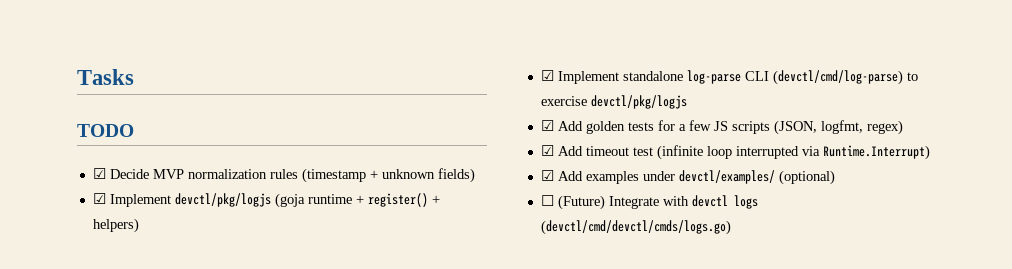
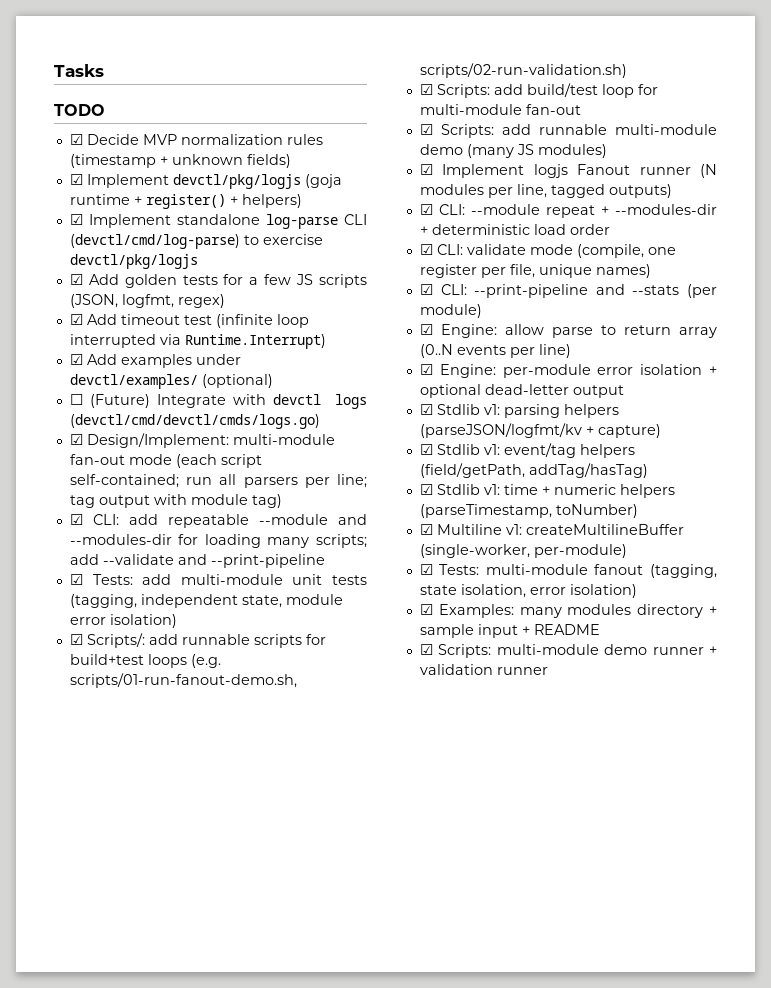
(731, 227) none -> [69,433,335,448] [69,454,262,468] [69,474,367,488] [69,494,282,508] [69,514,367,528] [69,534,367,548] [69,554,325,568] [69,574,367,585] [69,594,343,608] [69,614,177,628] [69,633,326,648] [69,654,221,668] [69,673,297,688] [419,63,627,78] [419,83,658,98] [419,104,581,115] [419,124,717,138] [419,144,607,158] [419,164,717,178] [419,184,672,198] [419,204,717,218] [419,224,610,235] [419,244,676,258] [419,264,651,278] [419,284,717,298] [419,304,482,318] [419,324,717,338] [419,344,571,358] [419,364,717,378] [419,384,624,398] [419,404,619,418] [419,423,661,438] [419,443,635,458] [419,463,648,478] [419,484,675,498] [419,504,638,518] [419,524,684,535] [419,544,627,558] [419,564,717,578] [419,584,637,598] [419,604,717,618] [419,624,600,638] [419,644,717,658] [419,664,548,675] // ☑ Design/Implement: multi-module fan-out mode (each script self-contained; run all parsers per line; tag output with module tag) // ☑ CLI: add repeatable --module and --modules-dir for loading many scripts; add --validate and --print-pipeline // ☑ Tests: add multi-module unit tests (tagging, independent state, module error isolation) // ☑ Scripts/: add runnable scripts for build+test loops (e.g. scripts/01-run-fanout-demo.sh, scripts/02-run-validation.sh) // ☑ Scripts: add build/test loop for multi-module fan-out // ☑ Scripts: add runnable multi-module demo (many JS modules) // ☑ Implement logjs Fanout runner (N modules per line, tagged outputs) // ☑ CLI: --module repeat + --modules-dir + deterministic load order // ☑ CLI: validate mode (compile, one register per file, unique names) // ☑ CLI: --print-pipeline and --stats (per module) // ☑ Engine: allow parse to return array (0..N events per line) // ☑ Engine: per-module error isolation + optional dead-letter output // ☑ Stdlib v1: parsing helpers (parseJSON/logfmt/kv + capture) // ☑ Stdlib v1: event/tag helpers (field/getPath, addTag/hasTag) // ☑ Stdlib v1: time + numeric helpers (parseTimestamp, toNumber) // ☑ Multiline v1: createMultilineBuffer (single-worker, per-module) // ☑ Tests: multi-module fanout (tagging, state isolation, error isolation) // ☑ Examples: many modules directory + sample input + README // ☑ Scripts: multi-module demo runner + validation runner

